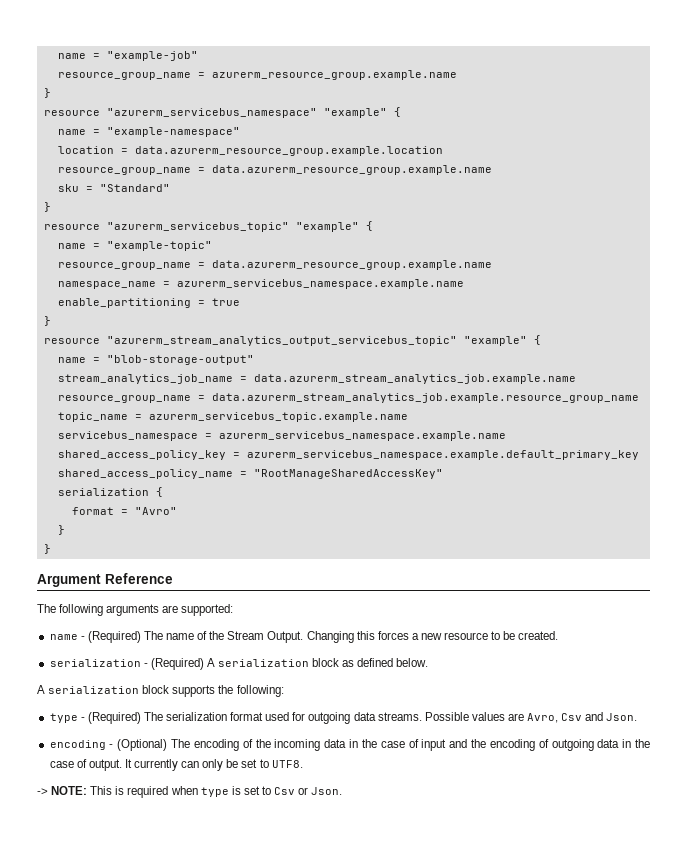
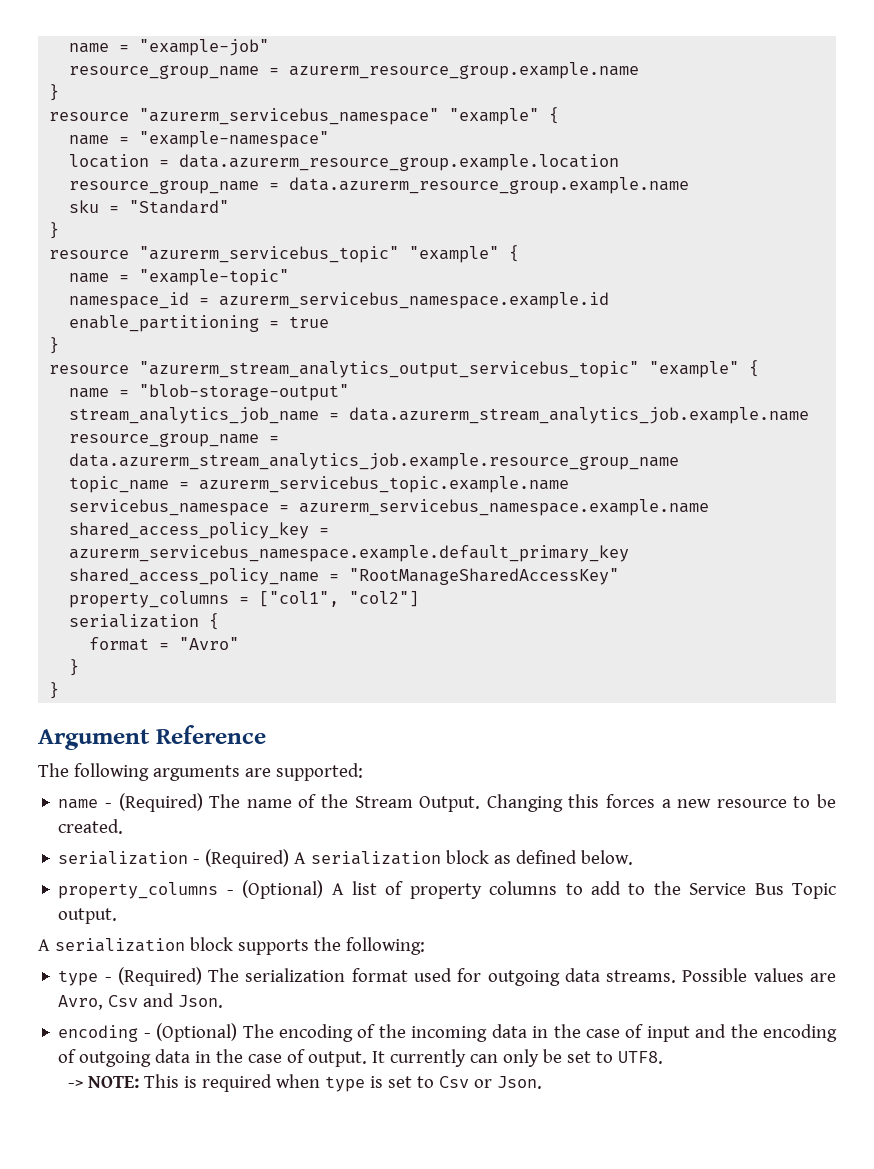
[57,260,492,270] [57,279,464,289] resource_group_name = data.azurerm_resource_group.example.name // namespace_name = azurerm_servicebus_namespace.example.name -> [69,292,610,309] namespace_id = azurerm_servicebus_namespace.example.id
(443, 474) none -> [69,591,420,608] // property_columns = ["col1", "col2"]
(429, 662) none -> [58,880,837,899] [58,908,118,924] // property_columns - (Optional) A list of property columns to add to the Service Bus Topic output.

